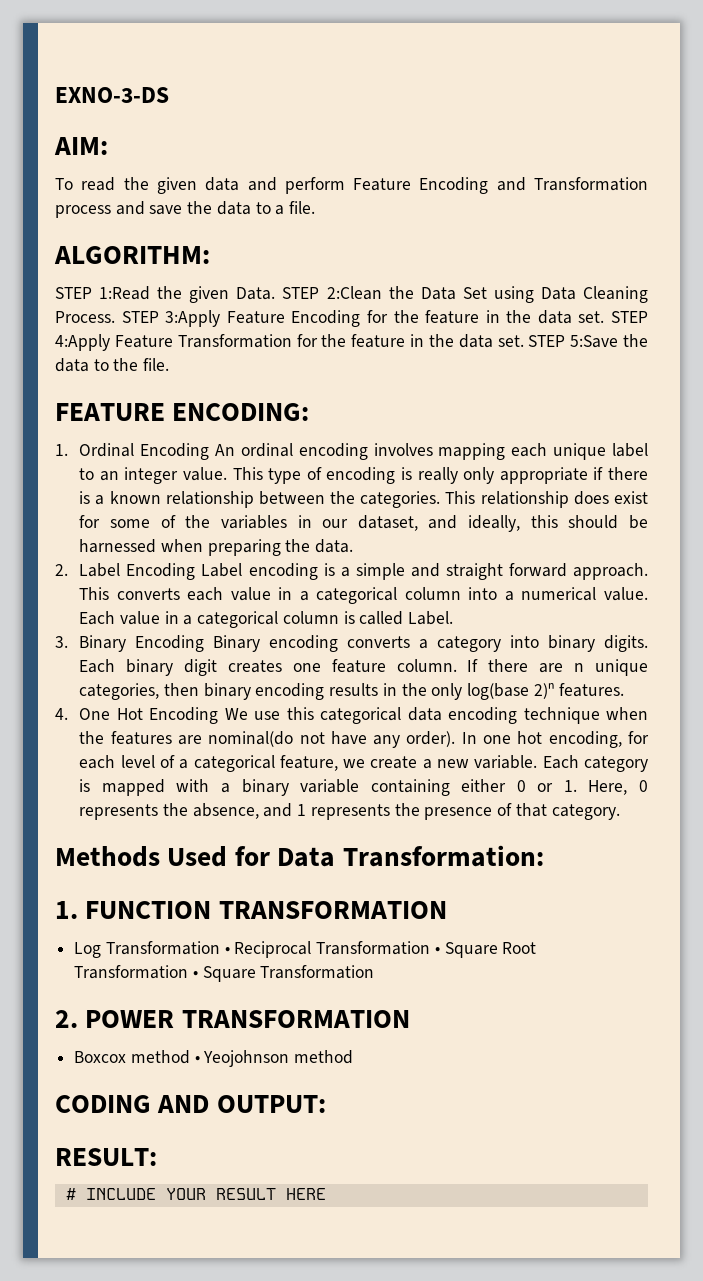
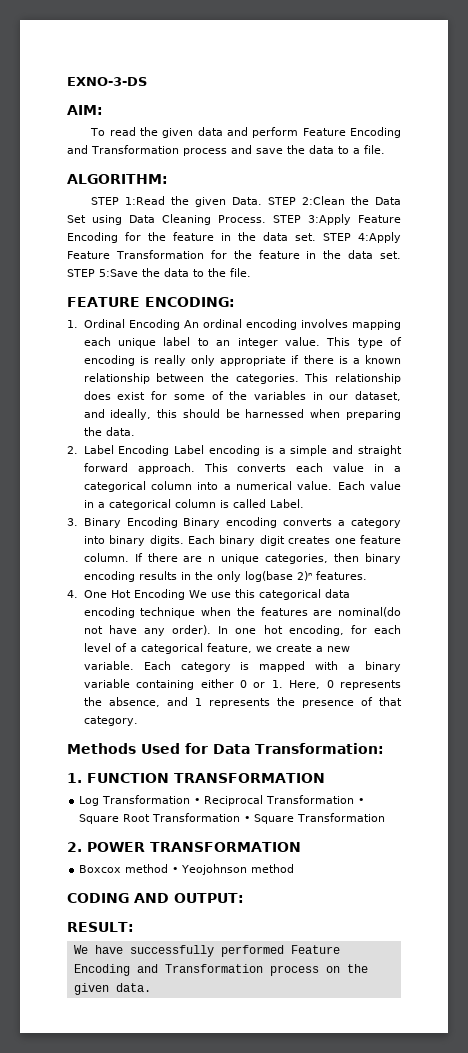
[65,1188,326,1200] # INCLUDE YOUR RESULT HERE -> [73,945,340,957] [73,964,368,976] [73,983,151,995] We have successfully performed Feature Encoding and Transformation process on the given data.

